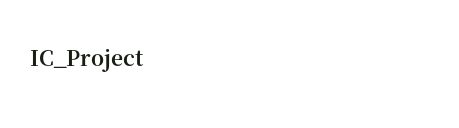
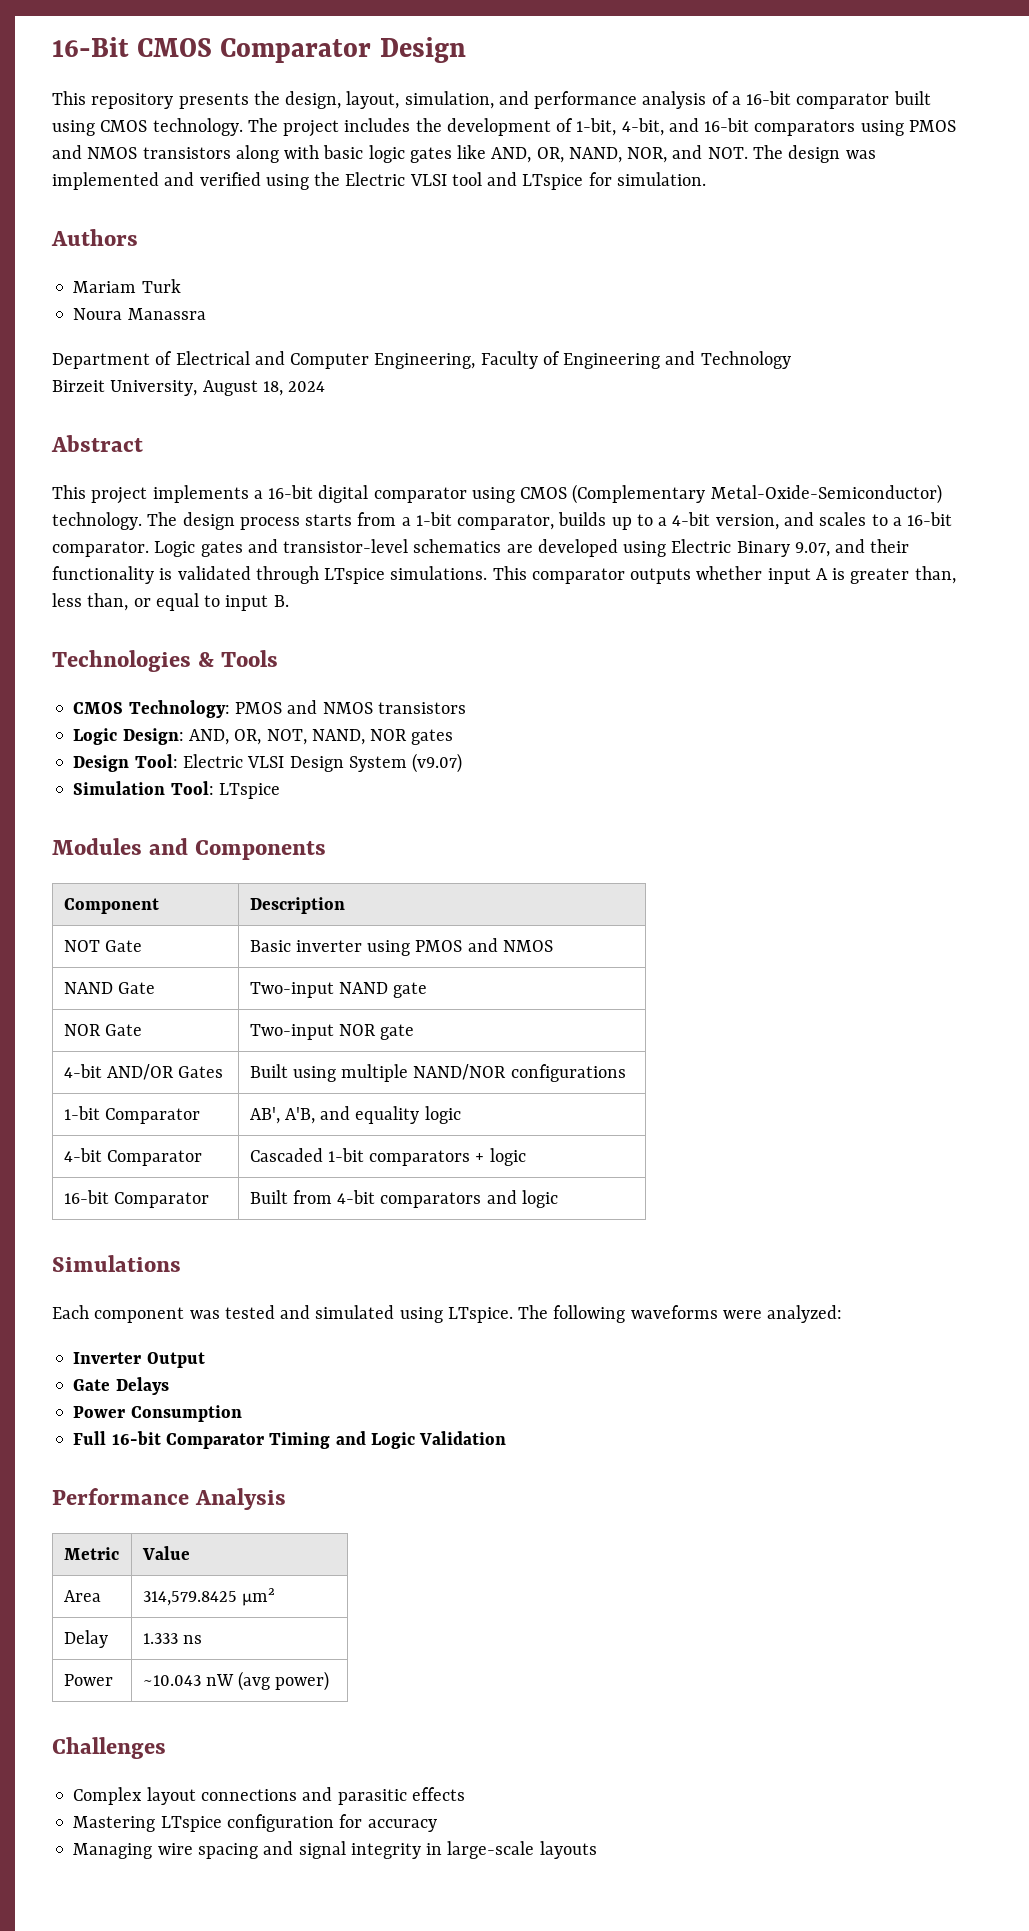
[30,48,144,72] IC_Project -> [52,37,466,63] [52,91,931,109] [52,118,956,137] [52,145,876,163] [52,172,706,190] [51,229,138,246] [73,279,181,293] [73,308,206,320] [52,351,791,369] [52,380,326,396] [51,435,143,452] [52,484,942,504] [52,512,953,530] [52,539,910,557] [52,566,956,584] [52,593,289,611] [52,650,279,672] [73,700,466,718] [73,728,454,745] [73,753,463,773] [73,781,280,799] [52,838,327,860] [63,898,159,914] [249,897,345,914] [63,940,142,952] [249,938,553,956] [63,982,155,994] [249,982,428,998] [63,1024,142,1036] [249,1024,415,1040] [63,1064,224,1080] [249,1064,626,1082] [63,1106,200,1124] [249,1106,461,1124] [63,1148,202,1166] [249,1148,526,1166] [63,1190,209,1208] [249,1190,558,1208] [52,1255,181,1272] [52,1305,843,1323] [73,1352,205,1368] [73,1377,169,1395] [73,1405,242,1422] [73,1431,507,1449] [52,1488,287,1510] [63,1547,119,1560] [141,1546,190,1560] [63,1590,101,1602] [142,1588,275,1606] [63,1630,108,1648] [142,1633,202,1644] [63,1674,113,1686] [142,1671,330,1691] [52,1737,166,1759] [73,1787,465,1805] [73,1814,437,1832] [73,1841,597,1859] 16-Bit CMOS Comparator Design // This repository presents the design, layout, simulation, and performance analysis of a 16-bit comparator built using CMOS technology. The project includes the development of 1-bit, 4-bit, and 16-bit comparators using PMOS and NMOS transistors along with basic logic gates like AND, OR, NAND, NOR, and NOT. The design was implemented and verified using the Electric VLSI tool and LTspice for simulation. // Authors // Mariam Turk // Noura Manassra // Department of Electrical and Computer Engineering, Faculty of Engineering and Technology // Birzeit University, August 18, 2024 // Abstract // This project implements a 16-bit digital comparator using CMOS (Complementary Metal-Oxide-Semiconductor) technology. The design process starts from a 1-bit comparator, builds up to a 4-bit version, and scales to a 16-bit comparator. Logic gates and transistor-level schematics are developed using Electric Binary 9.07, and their functionality is validated through LTspice simulations. This comparator outputs whether input A is greater than, less than, or equal to input B. // Technologies & Tools // CMOS Technology: PMOS and NMOS transistors // Logic Design: AND, OR, NOT, NAND, NOR gates // Design Tool: Electric VLSI Design System (v9.07) // Simulation Tool: LTspice // Modules and Components // Component | Description // NOT Gate | Basic inverter using PMOS and NMOS // NAND Gate | Two-input NAND gate // NOR Gate | Two-input NOR gate // 4-bit AND/OR Gates | Built using multiple NAND/NOR configurations // 1-bit Comparator | AB', A'B, and equality logic // 4-bit Comparator | Cascaded 1-bit comparators + logic // 16-bit Comparator | Built from 4-bit comparators and logic // Simulations // Each component was tested and simulated using LTspice. The following waveforms were analyzed: // Inverter Output // Gate Delays // Power Consumption // Full 16-bit Comparator Timing and Logic Validation // Performance Analysis // Metric | Value // Area | 314,579.8425 µm² // Delay | 1.333 ns // Power | ~10.043 nW (avg power) // Challenges // Complex layout connections and parasitic effects // Mastering LTspice configuration for accuracy // Managing wire spacing and signal integrity in large-scale layouts

